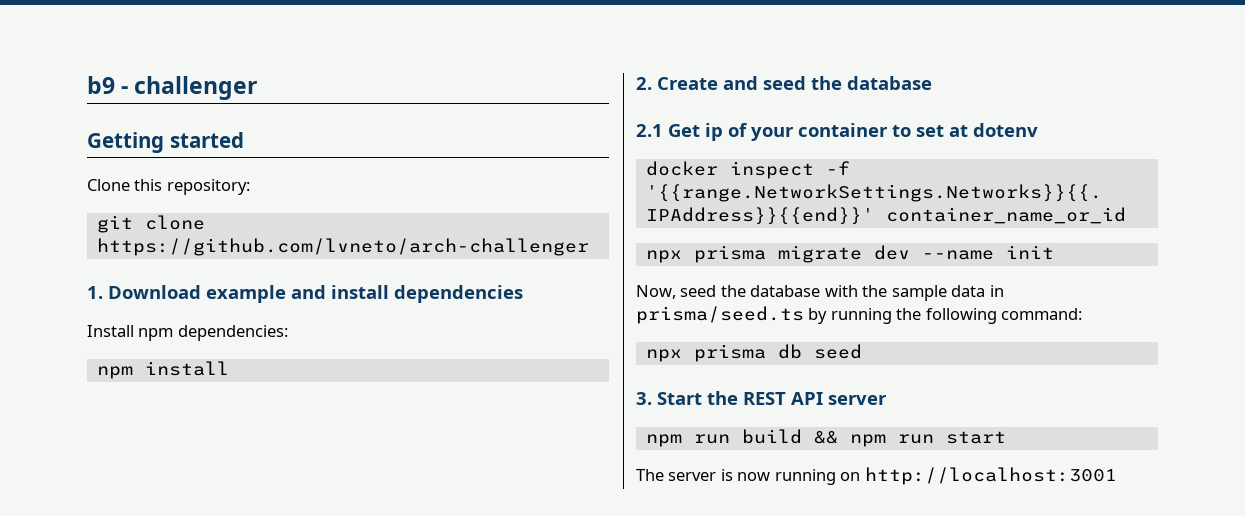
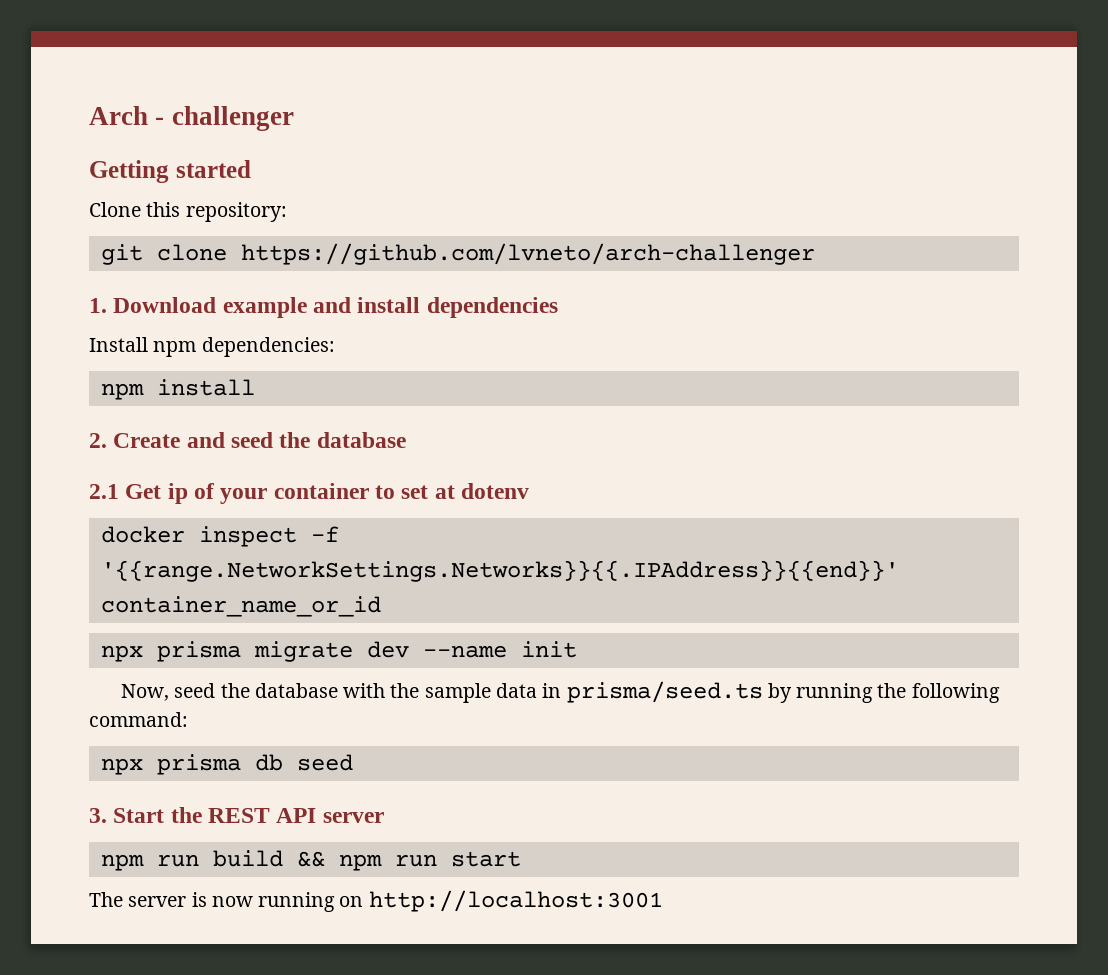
[87,76,115,94] b9 -> [89,106,148,125] Arch

